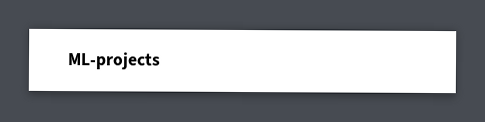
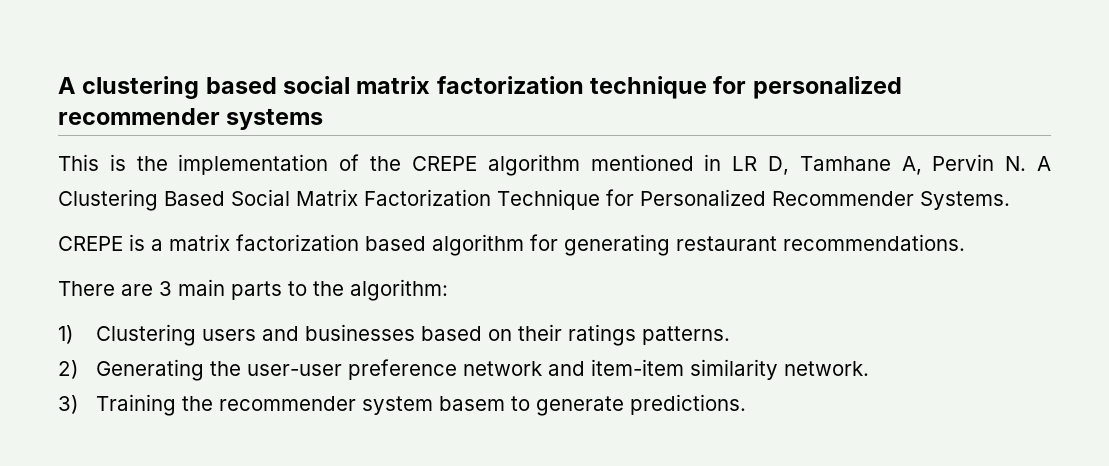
[67,52,161,70] ML-projects -> [58,76,902,99] [58,108,324,130] [58,154,1051,176] [58,189,1010,211] [58,234,965,256] [58,279,448,301] [58,324,731,346] [58,359,870,381] [58,394,747,416] A clustering based social matrix factorization technique for personalized recommender systems // This is the implementation of the CREPE algorithm mentioned in LR D, Tamhane A, Pervin N. A Clustering Based Social Matrix Factorization Technique for Personalized Recommender Systems. // CREPE is a matrix factorization based algorithm for generating restaurant recommendations. // There are 3 main parts to the algorithm: // 1) Clustering users and businesses based on their ratings patterns. // 2) Generating the user-user preference network and item-item similarity network. // 3) Training the recommender system basem to generate predictions.

